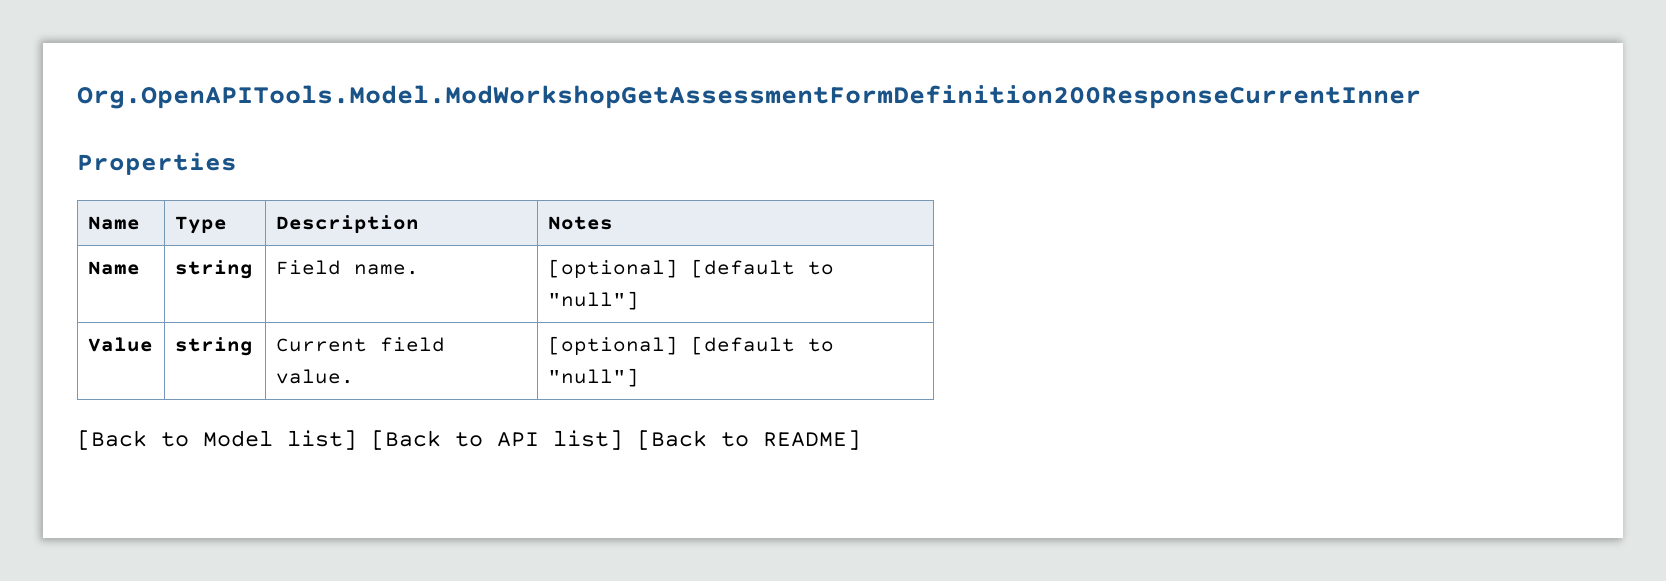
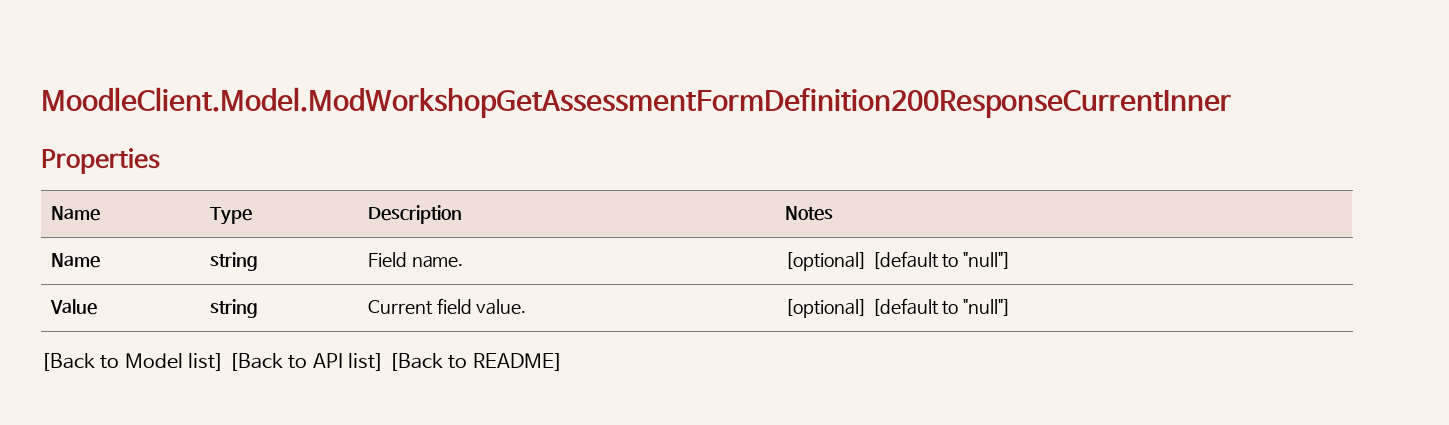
[77,85,1421,109] Org.OpenAPITools.Model.ModWorkshopGetAssessmentFormDefinition200ResponseCurrentInner -> [41,87,1231,118] MoodleClient.Model.ModWorkshopGetAssessmentFormDefinition200ResponseCurrentInner

